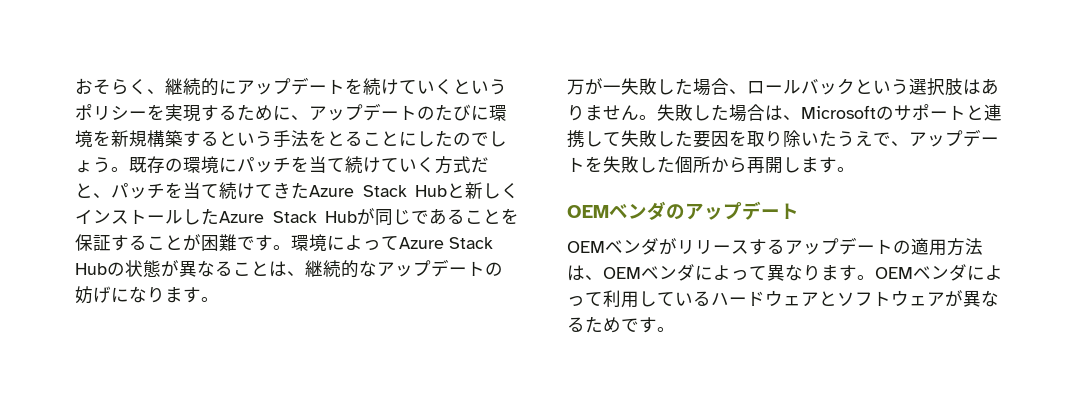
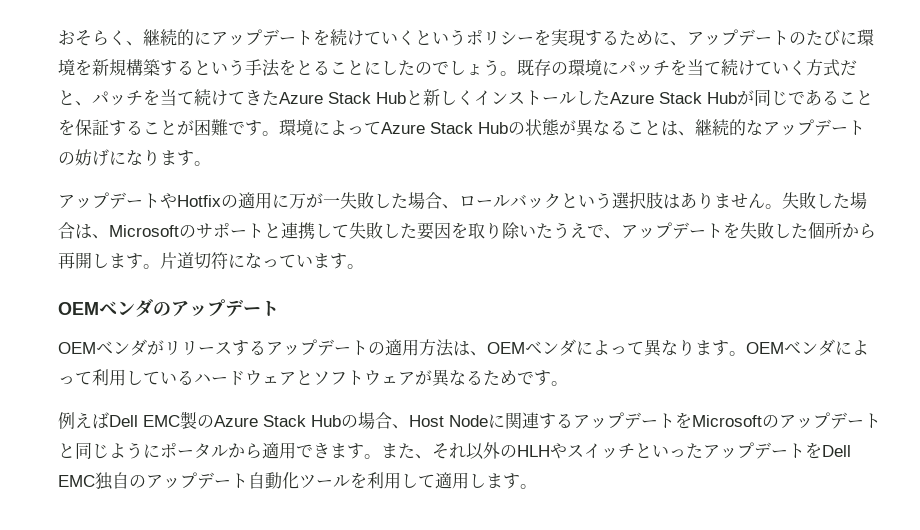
(219, 299) none -> [58,192,289,209] アップデートやHotfixの適用に
(855, 169) none -> [160,252,364,269] 片道切符になっています。
(675, 329) none -> [58,411,881,429] [58,442,851,460] [58,472,537,490] // 例えばDell EMC製のAzure Stack Hubの場合、Host Nodeに関連するアップデートをMicrosoftのアップデートと同じようにポータルから適用できます。また、それ以外のHLHやスイッチといったアップデートをDell EMC独自のアップデート自動化ツールを利用して適用します。

